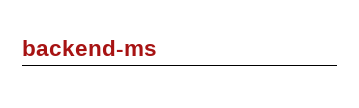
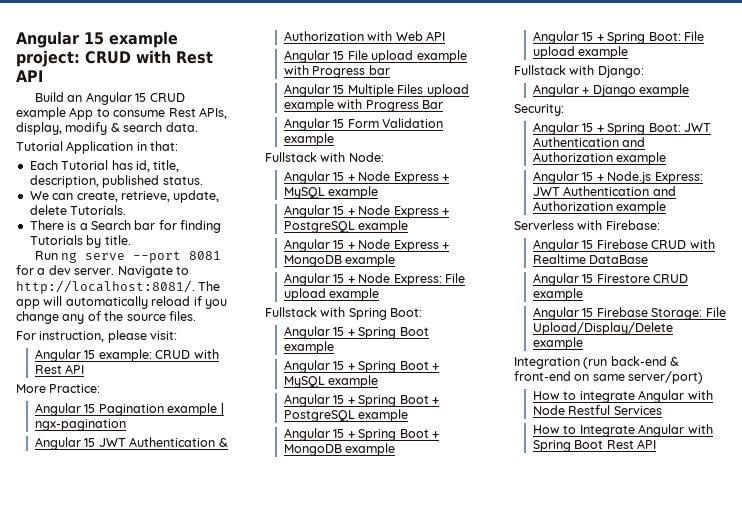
[22,40,157,56] backend-ms -> [16,31,178,48] [16,50,213,67] [16,70,43,82] [35,92,185,105] [16,107,227,120] [16,122,198,135] [16,141,179,154] [29,160,180,172] [29,175,203,188] [29,190,220,203] [29,205,127,215] [29,220,221,233] [29,235,131,248] [35,251,222,263] [16,265,189,278] [16,280,221,294] [16,296,227,309] [16,311,196,324] [16,330,178,343] [35,349,219,362] [35,364,85,374] [16,384,101,393] [35,402,224,416] [35,419,127,431] [35,437,228,450] [284,31,446,41] [284,50,467,63] [284,65,390,78] [284,84,469,97] [284,99,444,112] [284,118,444,131] [284,133,335,146] [265,152,384,162] [284,171,449,184] [284,186,379,199] [284,205,449,218] [284,220,409,233] [284,239,449,252] [284,254,396,267] [284,273,465,286] [284,288,380,301] [265,307,423,320] [284,326,429,339] [284,341,335,354] [284,360,439,373] [284,375,379,388] [284,394,439,407] [284,409,409,422] [284,428,439,441] [284,443,396,456] [533,31,704,44] [533,46,629,59] [514,65,644,78] [533,84,690,97] [514,104,564,116] [533,122,711,135] [533,137,646,147] [533,152,667,165] [533,171,703,184] [533,186,676,196] [533,201,667,214] [514,220,660,230] [533,239,715,252] [533,254,649,264] [533,273,689,286] [533,288,584,301] [533,307,726,320] [533,322,674,335] [533,337,584,350] [514,356,680,369] [514,371,704,384] [533,390,713,403] [533,405,662,415] [533,424,713,437] [533,439,657,452] Angular 15 example project: CRUD with Rest API // Build an Angular 15 CRUD example App to consume Rest APIs, display, modify & search data. // Tutorial Application in that: // Each Tutorial has id, title, description, published status. // We can create, retrieve, update, delete Tutorials. // There is a Search bar for finding Tutorials by title. // Run ng serve --port 8081 for a dev server. Navigate to http://localhost:8081/. The app will automatically reload if you change any of the source files. // For instruction, please visit: // Angular 15 example: CRUD with Rest API // More Practice: // Angular 15 Pagination example | ngx-pagination // Angular 15 JWT Authentication & Authorization with Web API // Angular 15 File upload example with Progress bar // Angular 15 Multiple Files upload example with Progress Bar // Angular 15 Form Validation example // Fullstack with Node: // Angular 15 + Node Express + MySQL example // Angular 15 + Node Express + PostgreSQL example // Angular 15 + Node Express + MongoDB example // Angular 15 + Node Express: File upload example // Fullstack with Spring Boot: // Angular 15 + Spring Boot example // Angular 15 + Spring Boot + MySQL example // Angular 15 + Spring Boot + PostgreSQL example // Angular 15 + Spring Boot + MongoDB example // Angular 15 + Spring Boot: File upload example // Fullstack with Django: // Angular + Django example // Security: // Angular 15 + Spring Boot: JWT Authentication and Authorization example // Angular 15 + Node.js Express: JWT Authentication and Authorization example // Serverless with Firebase: // Angular 15 Firebase CRUD with Realtime DataBase // Angular 15 Firestore CRUD example // Angular 15 Firebase Storage: File Upload/Display/Delete example // Integration (run back-end & front-end on same server/port) // How to integrate Angular with Node Restful Services // How to Integrate Angular with Spring Boot Rest API

